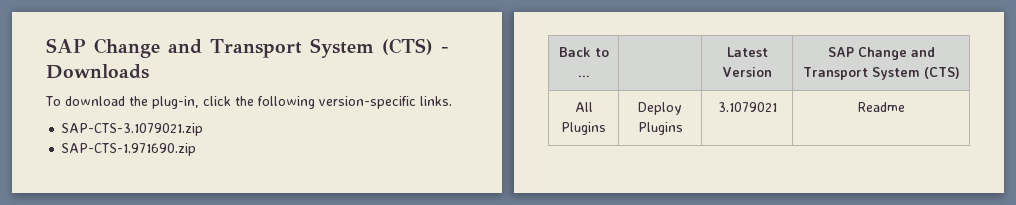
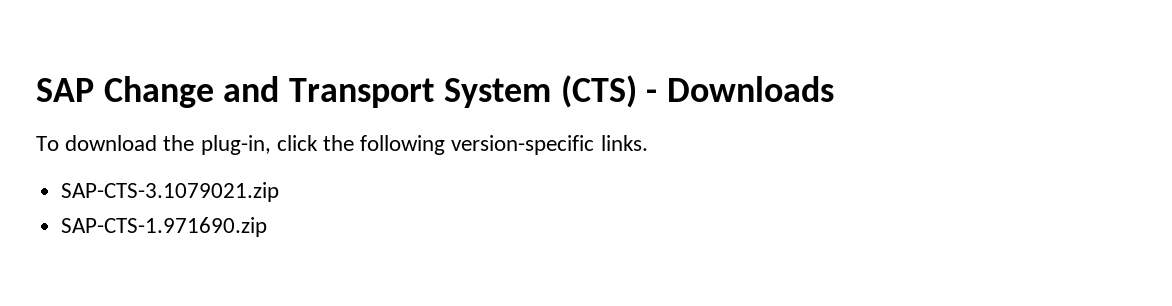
[558,47,609,57] [577,75,590,77] [726,47,768,57] [722,67,772,77] [827,47,935,60] [802,67,960,80] [574,102,593,112] [561,122,606,135] [638,102,682,115] [637,122,683,135] [717,102,777,112] [857,102,905,112] // Back to ... | | Latest Version | SAP Change and Transport System (CTS) // All Plugins | Deploy Plugins | 3.1079021 | Readme -> (268, 227) none

